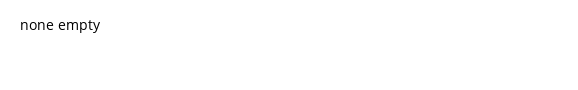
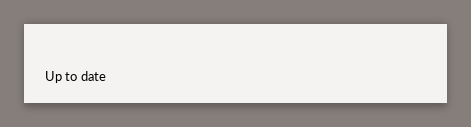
[20,20,101,33] none empty -> [45,71,106,83] Up to date

